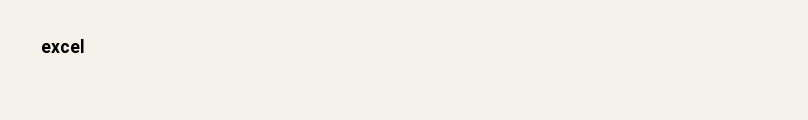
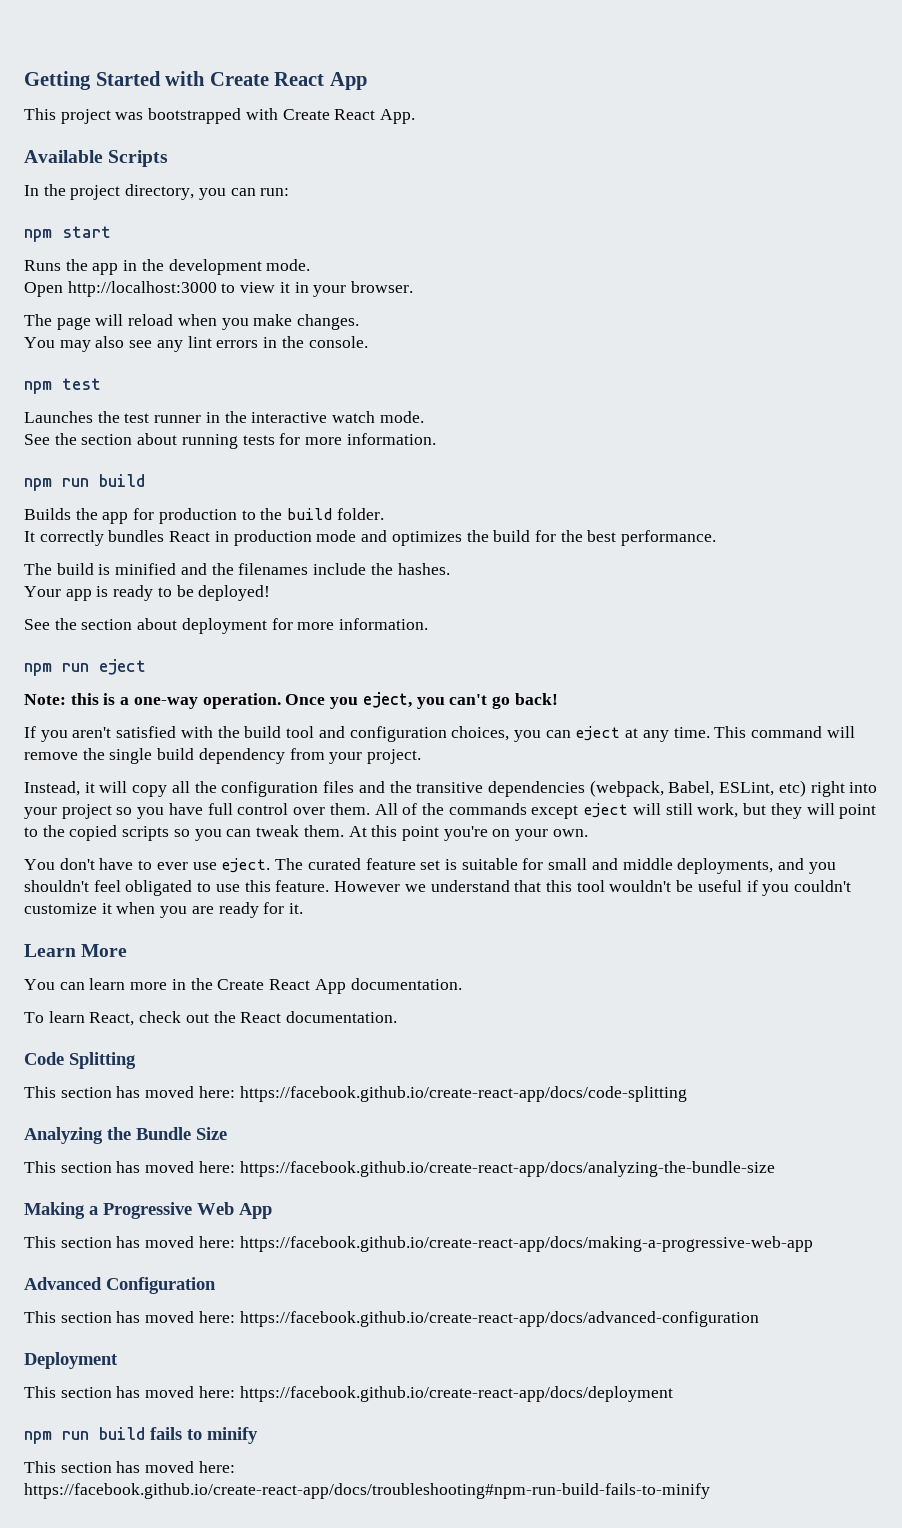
[41,39,85,53] excel -> [24,71,367,90] [24,108,416,124] [24,150,169,167] [24,184,290,200] [24,226,111,242] [24,259,311,275] [24,281,414,297] [24,314,360,330] [24,336,368,352] [24,378,101,394] [24,411,424,423] [24,433,436,449] [24,474,145,491] [24,508,384,524] [24,530,717,546] [24,563,450,575] [24,585,271,601] [24,618,429,634] [24,659,146,676] [24,692,558,709] [24,726,855,742] [24,748,422,764] [24,780,878,797] [24,803,877,819] [24,825,588,841] [24,858,836,874] [24,880,852,896] [24,902,304,918] [24,944,128,957] [24,978,462,994] [24,1011,398,1026] [24,1052,136,1069] [24,1086,687,1102] [24,1127,227,1144] [24,1161,775,1177] [24,1202,272,1219] [24,1236,813,1252] [24,1277,216,1294] [24,1311,759,1327] [24,1352,118,1369] [24,1386,673,1402] [24,1427,258,1444] [24,1461,235,1473] [24,1483,710,1499] Getting Started with Create React App // This project was bootstrapped with Create React App. // Available Scripts // In the project directory, you can run: // npm start // Runs the app in the development mode. // Open http://localhost:3000 to view it in your browser. // The page will reload when you make changes. // You may also see any lint errors in the console. // npm test // Launches the test runner in the interactive watch mode. // See the section about running tests for more information. // npm run build // Builds the app for production to the build folder. // It correctly bundles React in production mode and optimizes the build for the best performance. // The build is minified and the filenames include the hashes. // Your app is ready to be deployed! // See the section about deployment for more information. // npm run eject // Note: this is a one-way operation. Once you eject, you can't go back! // If you aren't satisfied with the build tool and configuration choices, you can eject at any time. This command will remove the single build dependency from your project. // Instead, it will copy all the configuration files and the transitive dependencies (webpack, Babel, ESLint, etc) right into your project so you have full control over them. All of the commands except eject will still work, but they will point to the copied scripts so you can tweak them. At this point you're on your own. // You don't have to ever use eject. The curated feature set is suitable for small and middle deployments, and you shouldn't feel obligated to use this feature. However we understand that this tool wouldn't be useful if you couldn't customize it when you are ready for it. // Learn More // You can learn more in the Create React App documentation. // To learn React, check out the React documentation. // Code Splitting // This section has moved here: https://facebook.github.io/create-react-app/docs/code-splitting // Analyzing the Bundle Size // This section has moved here: https://facebook.github.io/create-react-app/docs/analyzing-the-bundle-size // Making a Progressive Web App // This section has moved here: https://facebook.github.io/create-react-app/docs/making-a-progressive-web-app // Advanced Configuration // This section has moved here: https://facebook.github.io/create-react-app/docs/advanced-configuration // Deployment // This section has moved here: https://facebook.github.io/create-react-app/docs/deployment // npm run build fails to minify // This section has moved here: https://facebook.github.io/create-react-app/docs/troubleshooting#npm-run-build-fails-to-minify

